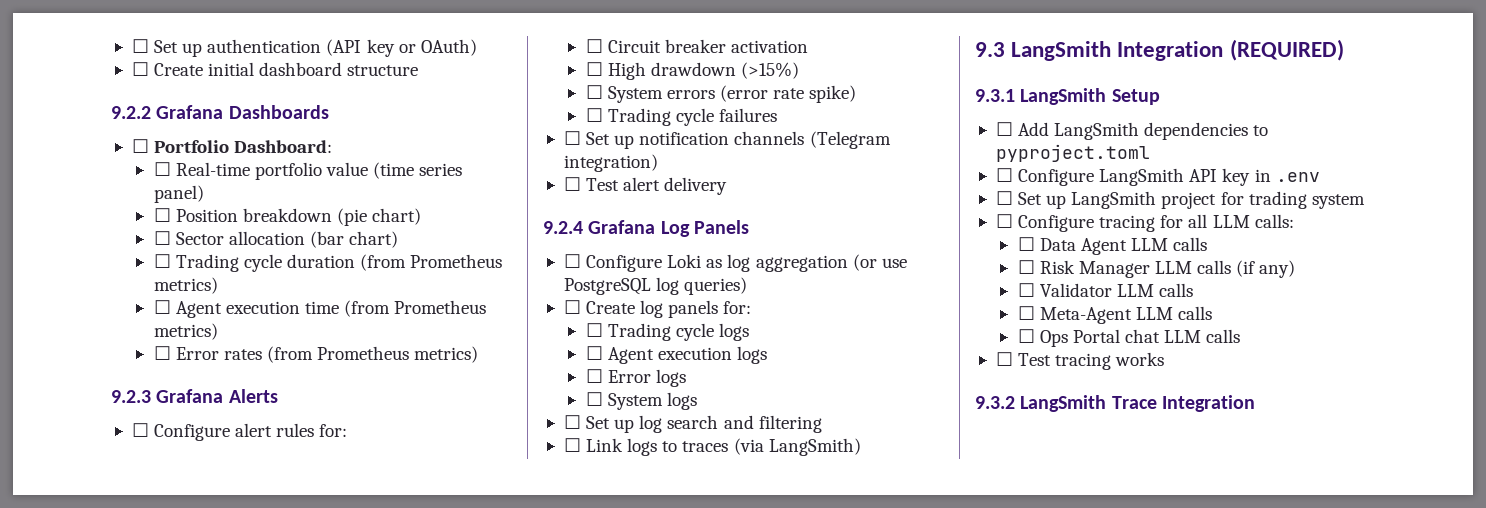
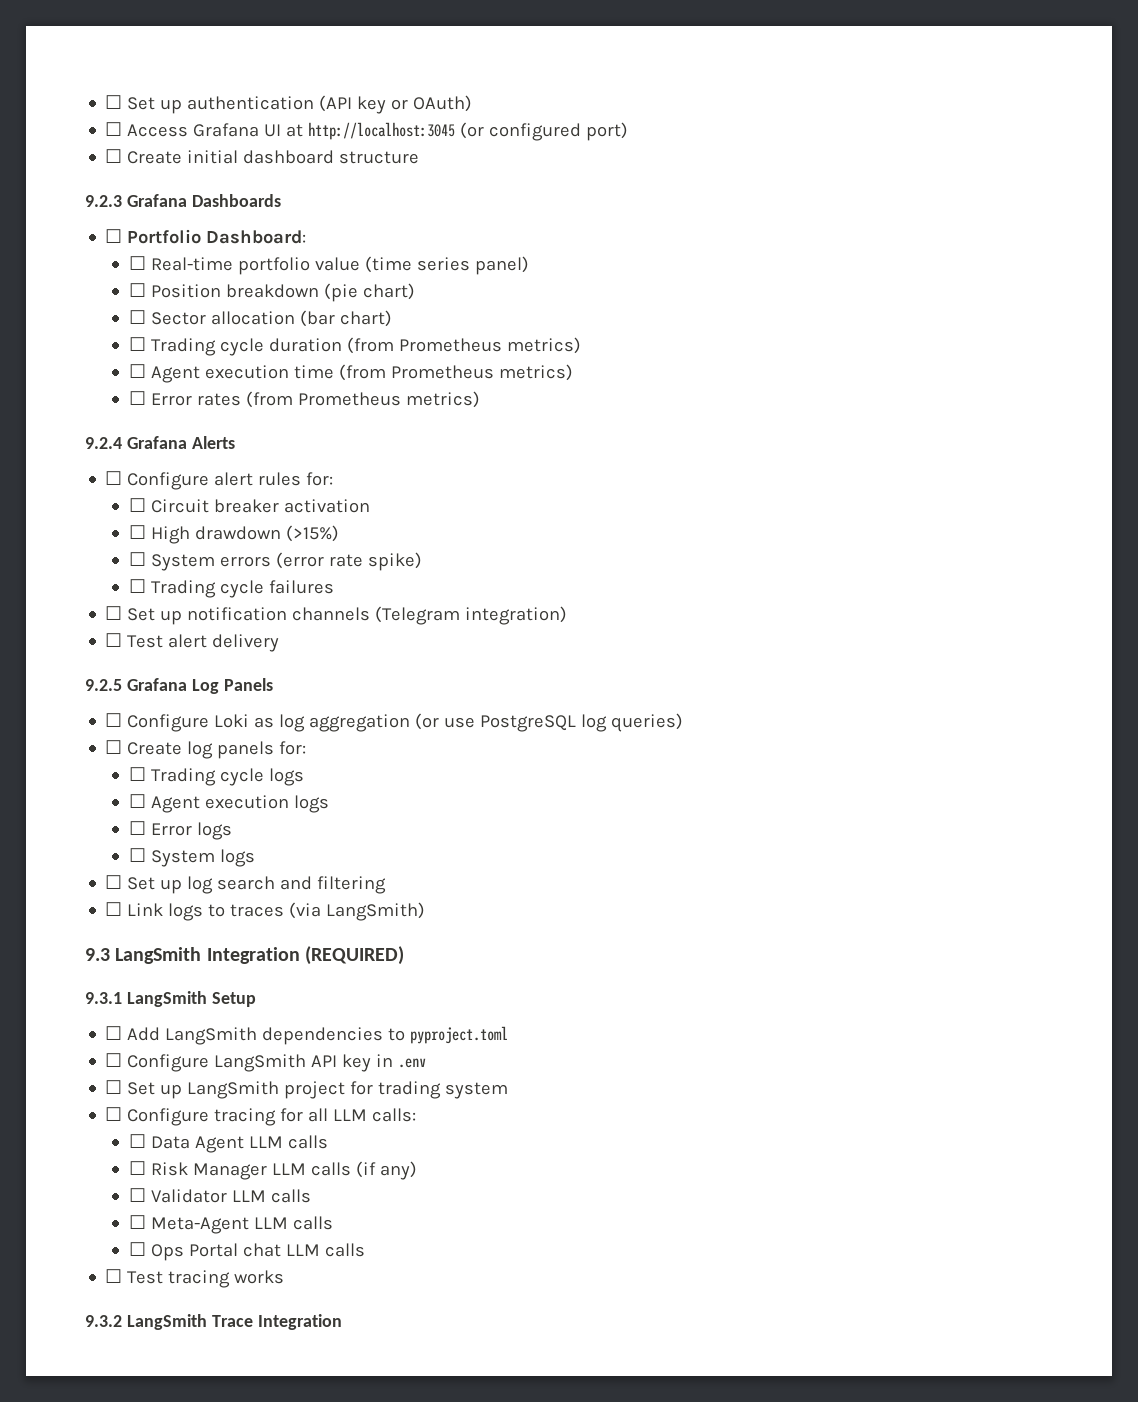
(477, 47) none -> [105,122,629,141] // ☐ Access Grafana UI at http://localhost:3045 (or configured port)
[111,106,151,119] 9.2.2 -> [85,195,122,207] 9.2.3
[111,390,151,403] 9.2.3 -> [85,437,122,449] 9.2.4
[543,221,583,234] 9.2.4 -> [85,679,122,691] 9.2.5

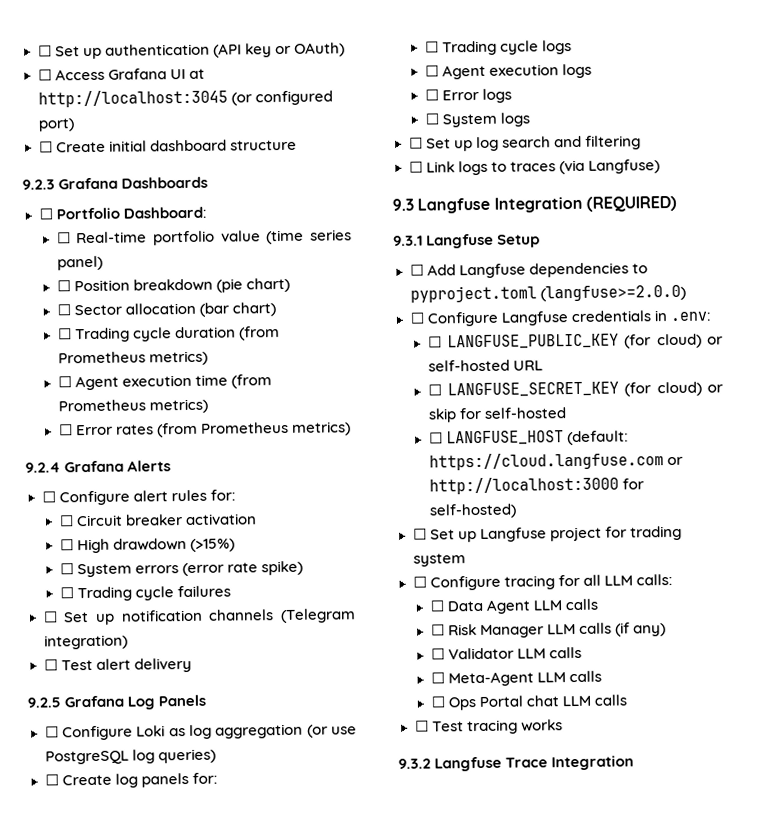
[326,902,426,921] LangSmith) -> [587,159,660,174] Langfuse)
[115,947,202,964] LangSmith -> [417,197,491,214] Langfuse
[126,991,207,1007] LangSmith -> [426,233,495,249] Langfuse
[165,1027,258,1045] LangSmith -> [458,263,526,279] Langfuse
[105,1053,427,1072] [105,1080,280,1099] // ☐ Configure LangSmith API key in .env // ☐ Set up LangSmith -> [539,284,686,302] [409,310,711,327] [427,333,724,350] [427,359,543,372] [427,381,724,398] [427,407,566,423] [428,430,629,446] [428,452,683,471] [428,476,644,495] [428,503,517,519] [412,527,547,543] (langfuse>=2.0.0) // ☐ Configure Langfuse credentials in .env: // ☐ LANGFUSE_PUBLIC_KEY (for cloud) or self-hosted URL // ☐ LANGFUSE_SECRET_KEY (for cloud) or skip for self-hosted // ☐ LANGFUSE_HOST (default: https://cloud.langfuse.com or http://localhost:3000 for self-hosted) // ☐ Set up Langfuse
[126,1314,207,1330] LangSmith -> [434,756,503,772] Langfuse

